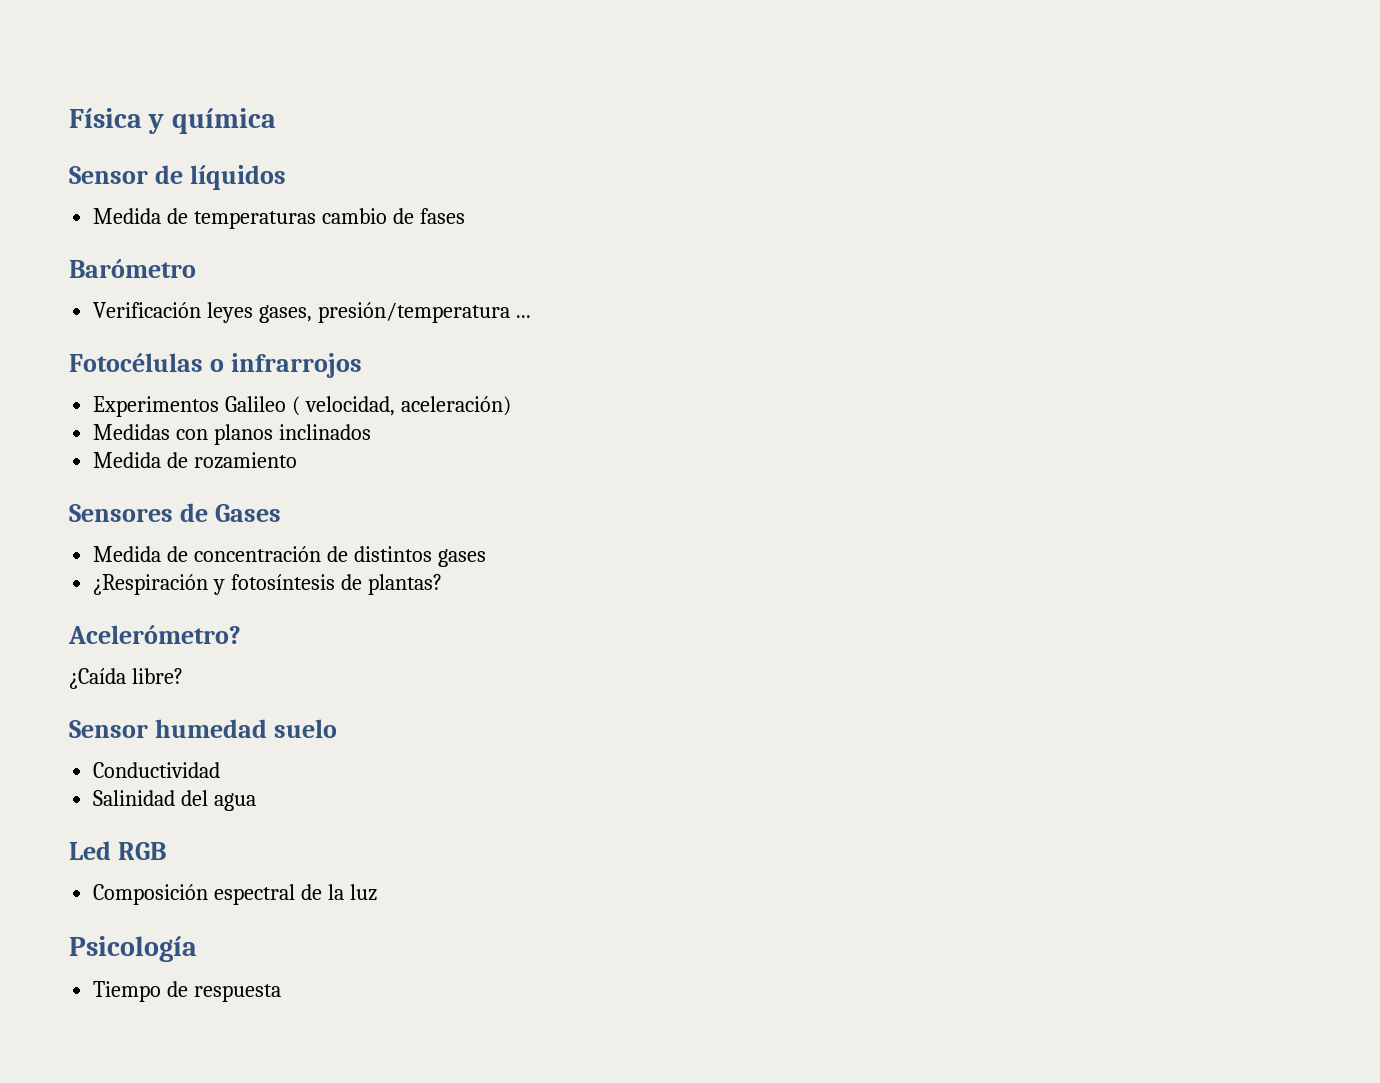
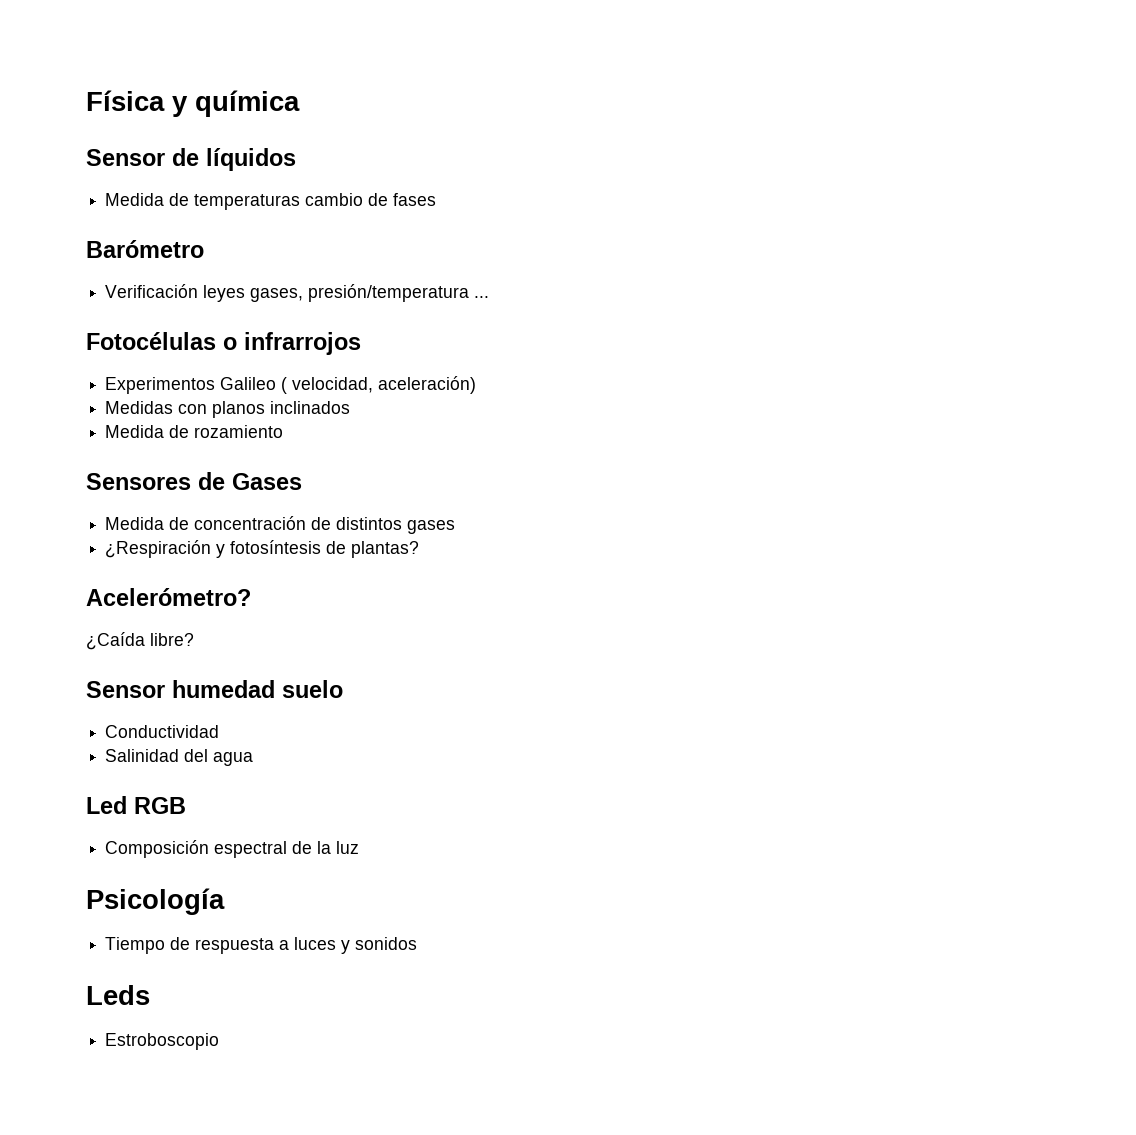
(282, 993) none -> [279,937,418,954] [86,985,150,1005] [105,1033,220,1050] a luces y sonidos // Leds // Estroboscopio

